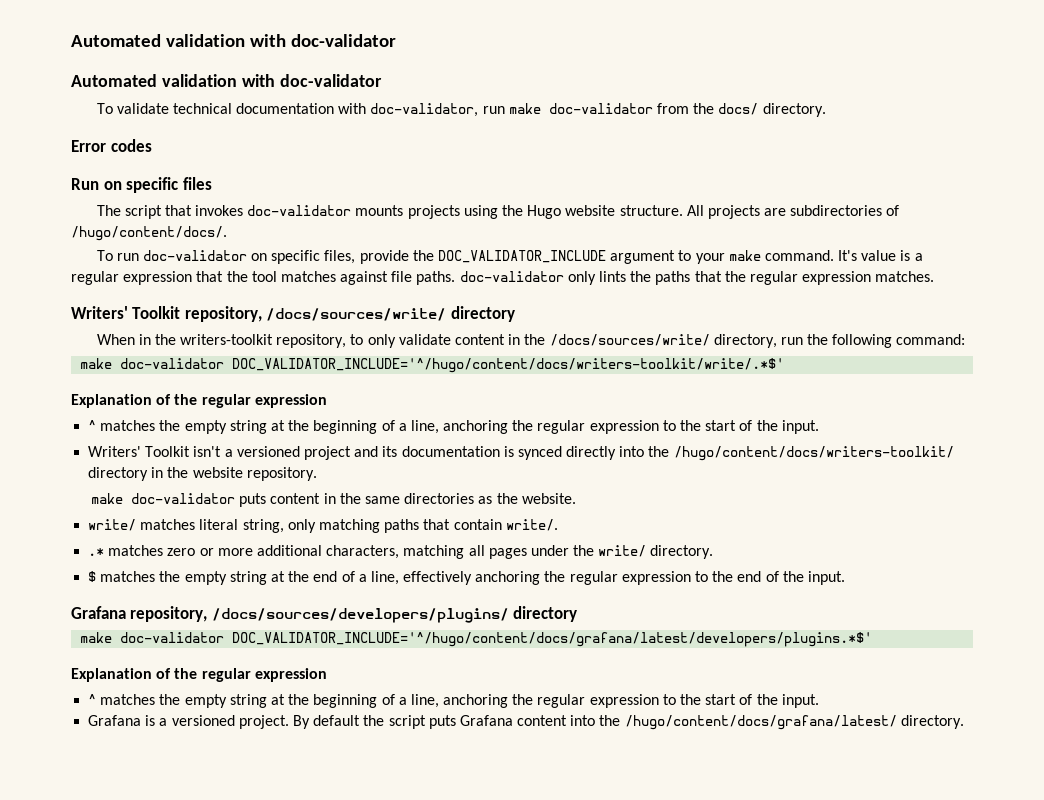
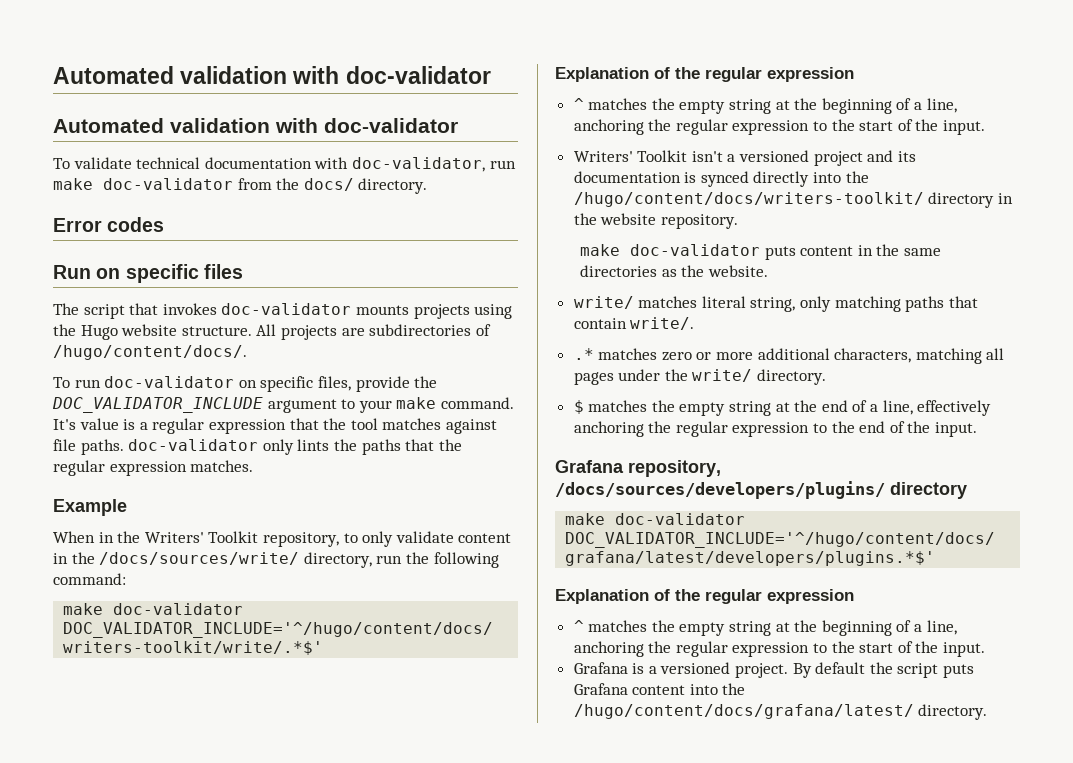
[71,306,515,322] Writers' Toolkit repository, /docs/sources/write/ directory -> [53,499,127,516] Example
[180,334,274,345] writers-toolkit -> [144,531,259,543] Writers' Toolkit

